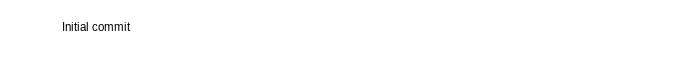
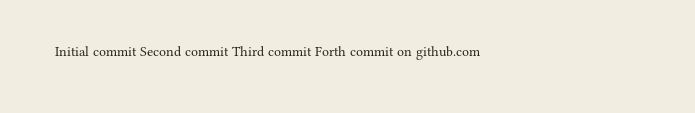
(132, 26) none -> [140,46,480,60] Second commit Third commit Forth commit on github.com

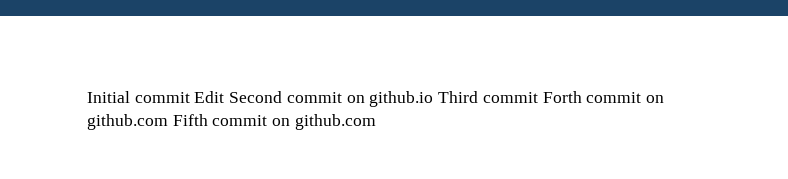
(137, 51) none -> [194,91,225,103] Edit
(229, 51) none -> [346,91,434,107] on github.io
(480, 53) none -> [172,114,376,130] Fifth commit on github.com

